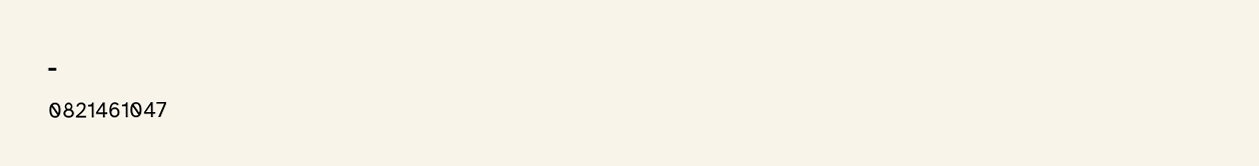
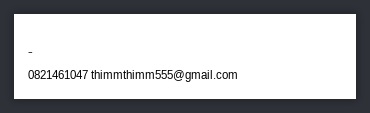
(168, 109) none -> [91,70,239,82] thimmthimm555@gmail.com

